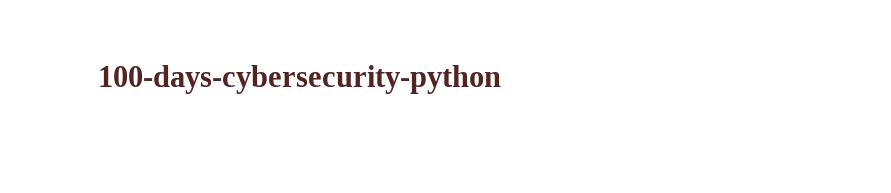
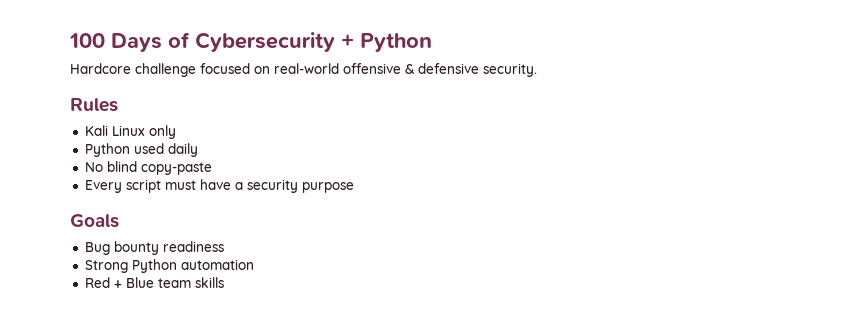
[98,65,501,94] 100-days-cybersecurity-python -> [69,32,432,52] [70,63,537,77] [70,98,118,112] [84,125,176,139] [84,143,198,157] [84,161,212,175] [84,179,354,193] [70,214,119,228] [84,241,224,255] [84,259,254,273] [84,277,224,288] 100 Days of Cybersecurity + Python // Hardcore challenge focused on real-world offensive & defensive security. // Rules // Kali Linux only // Python used daily // No blind copy-paste // Every script must have a security purpose // Goals // Bug bounty readiness // Strong Python automation // Red + Blue team skills

